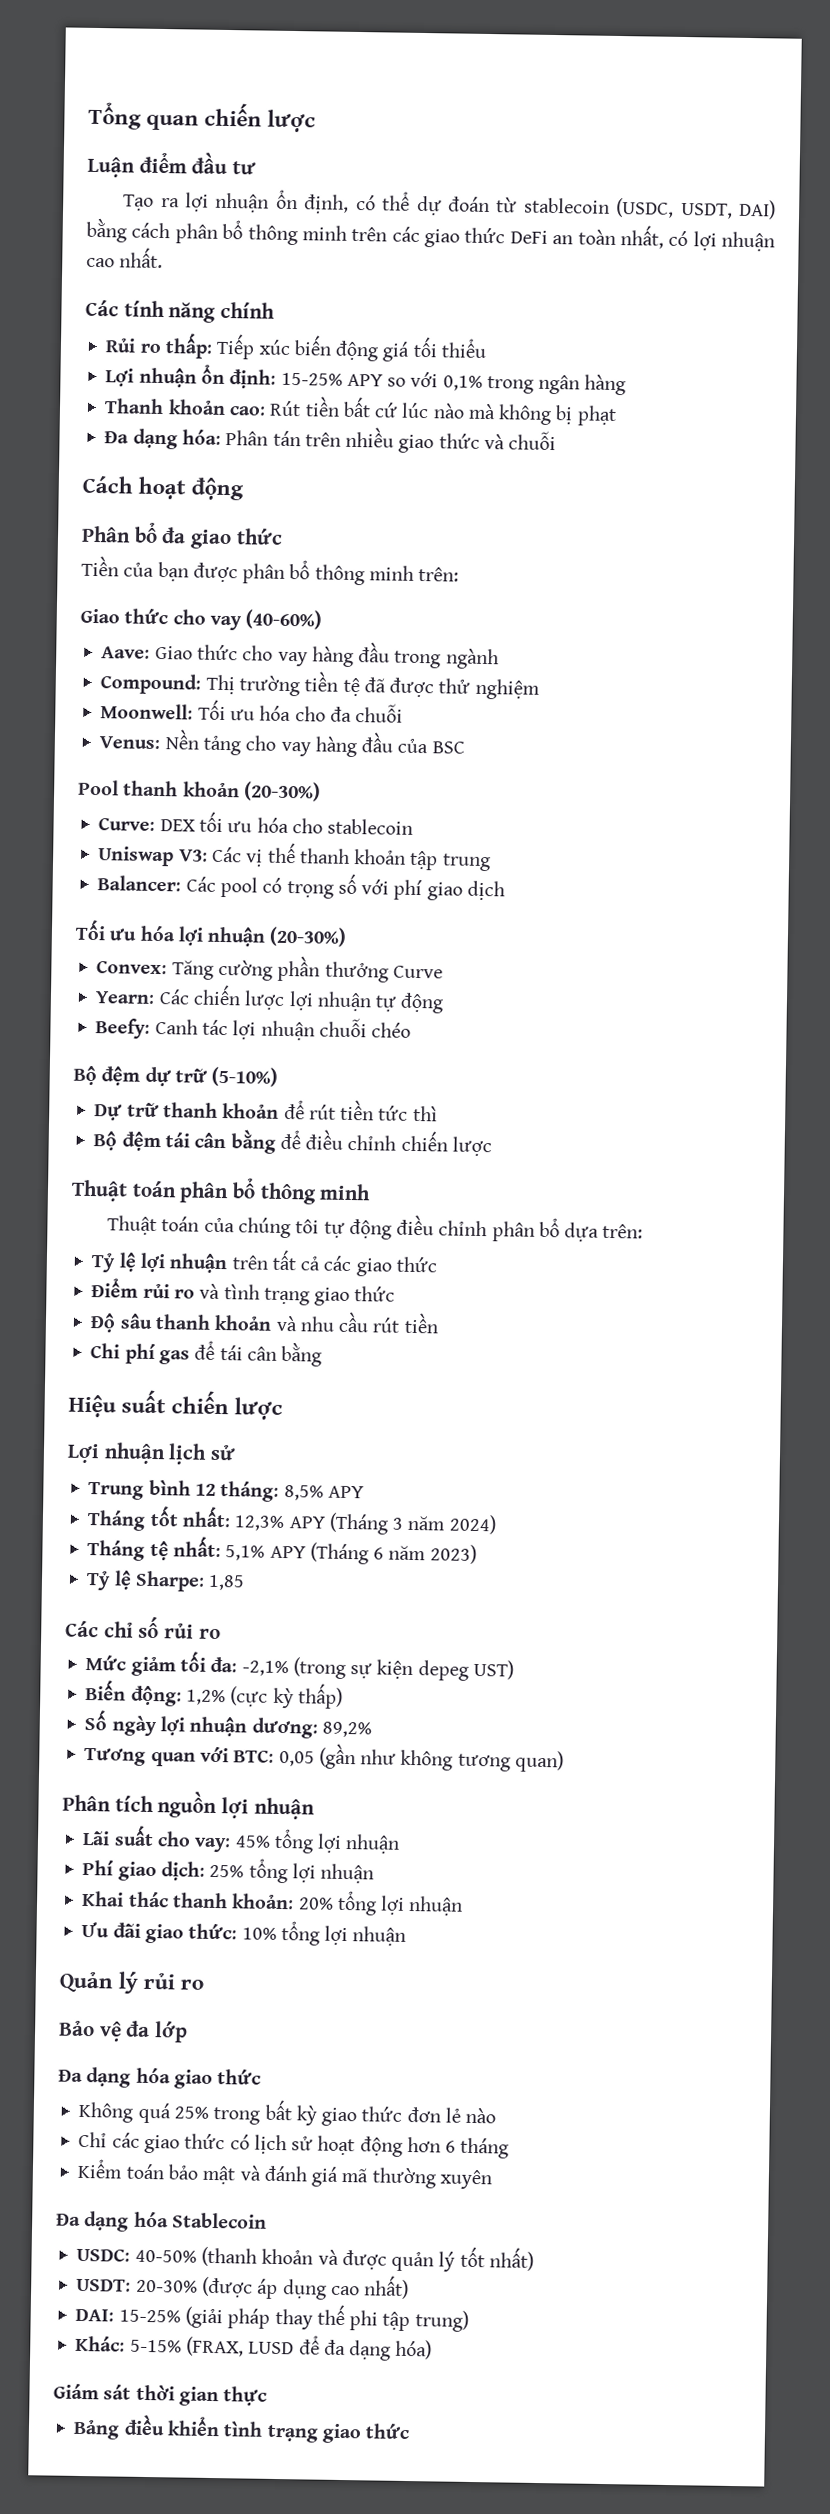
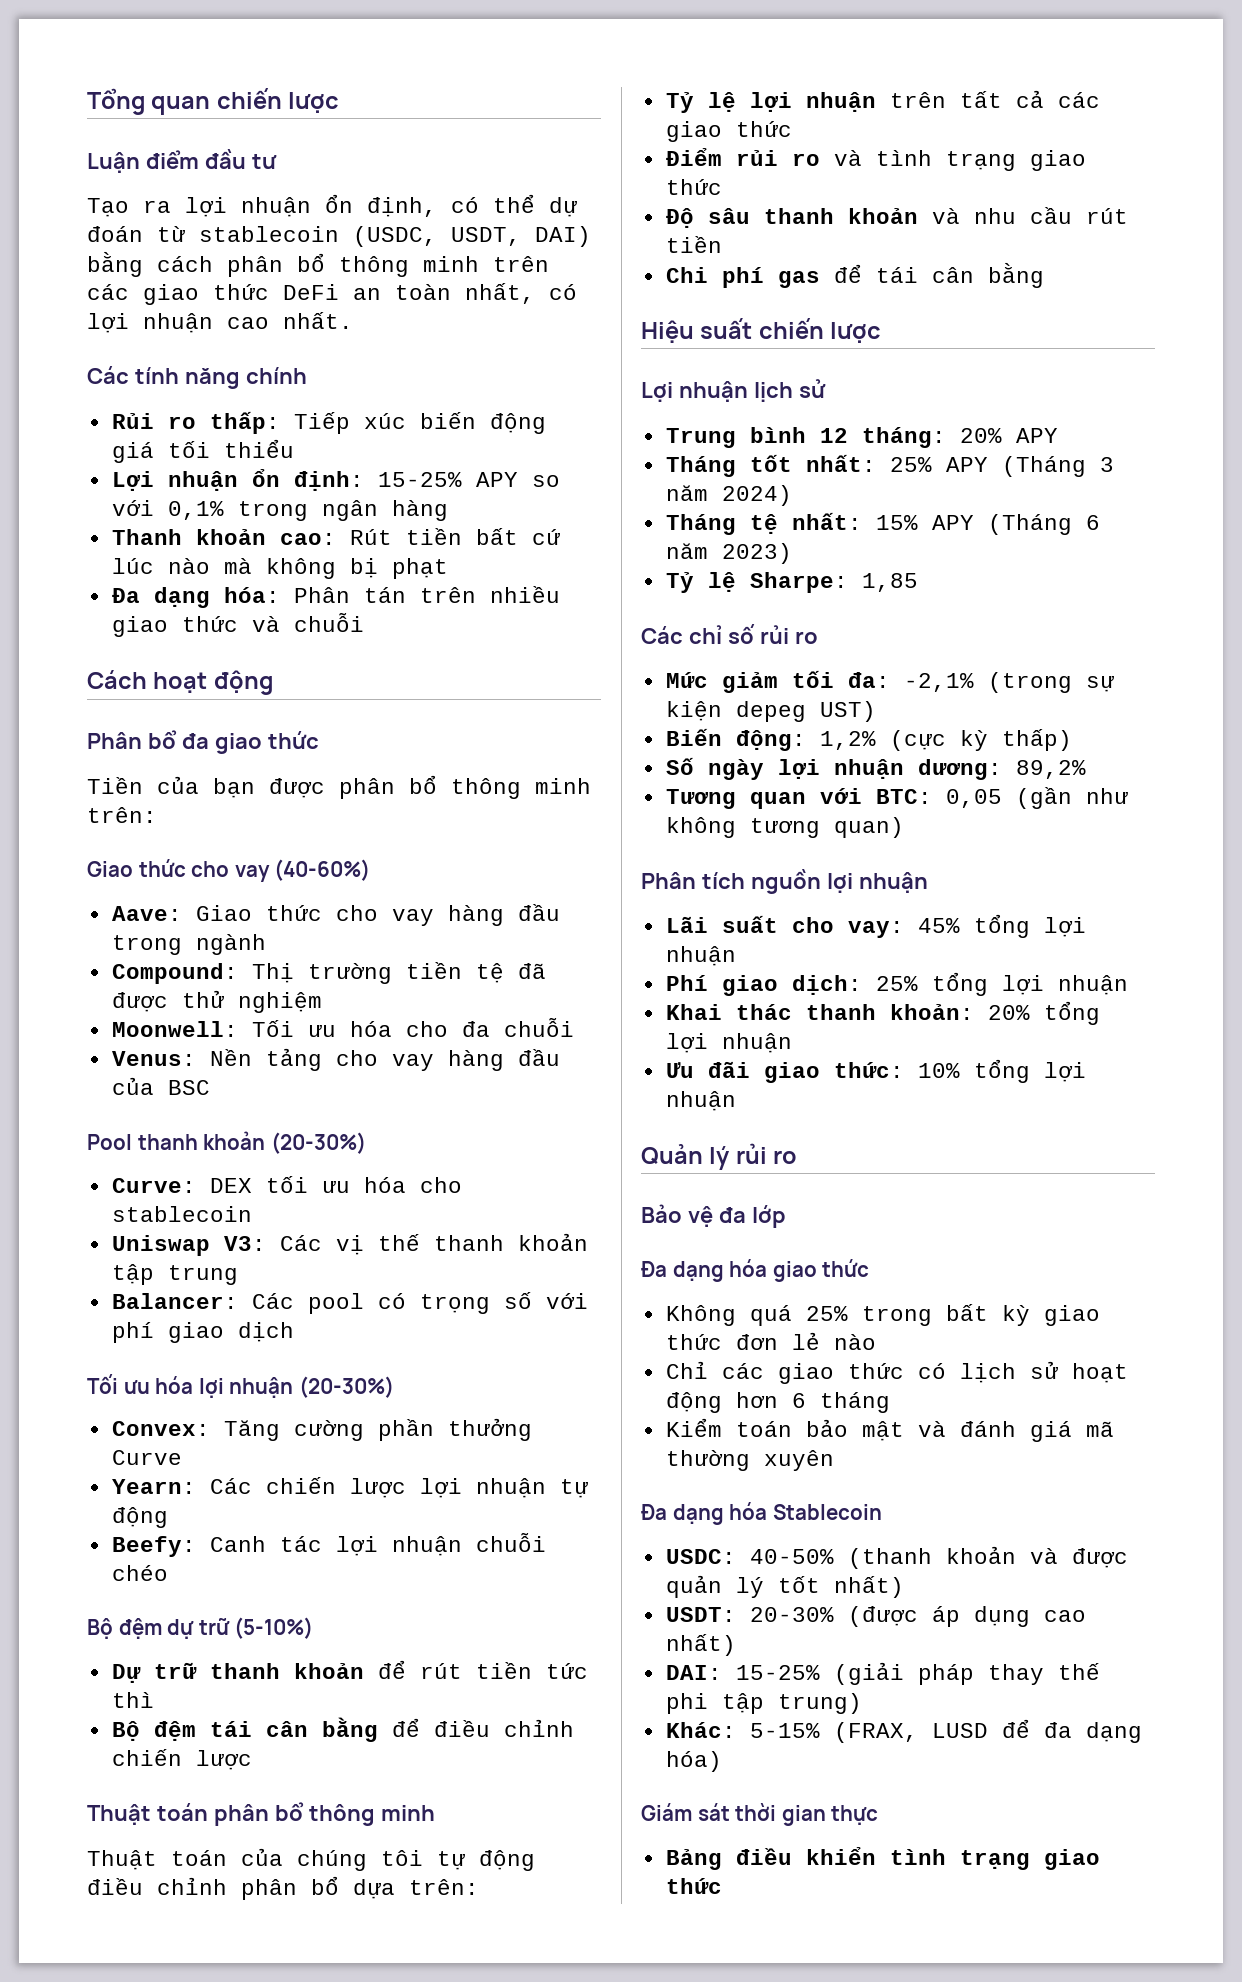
[283,1485,324,1501] 8,5% -> [959,428,1002,443] 20%
[234,1515,286,1532] 12,3% -> [889,457,932,472] 25%
[225,1545,266,1561] 5,1% -> [875,515,918,530] 15%

